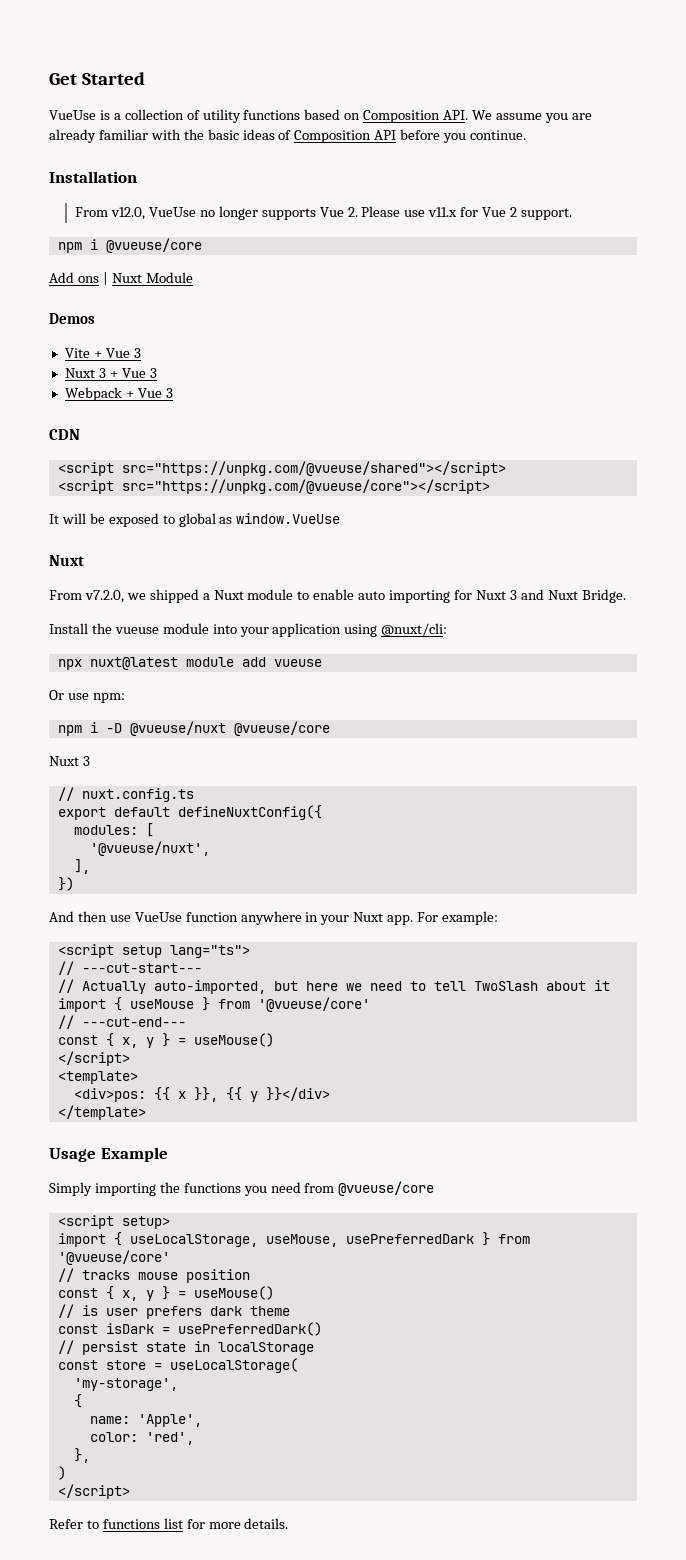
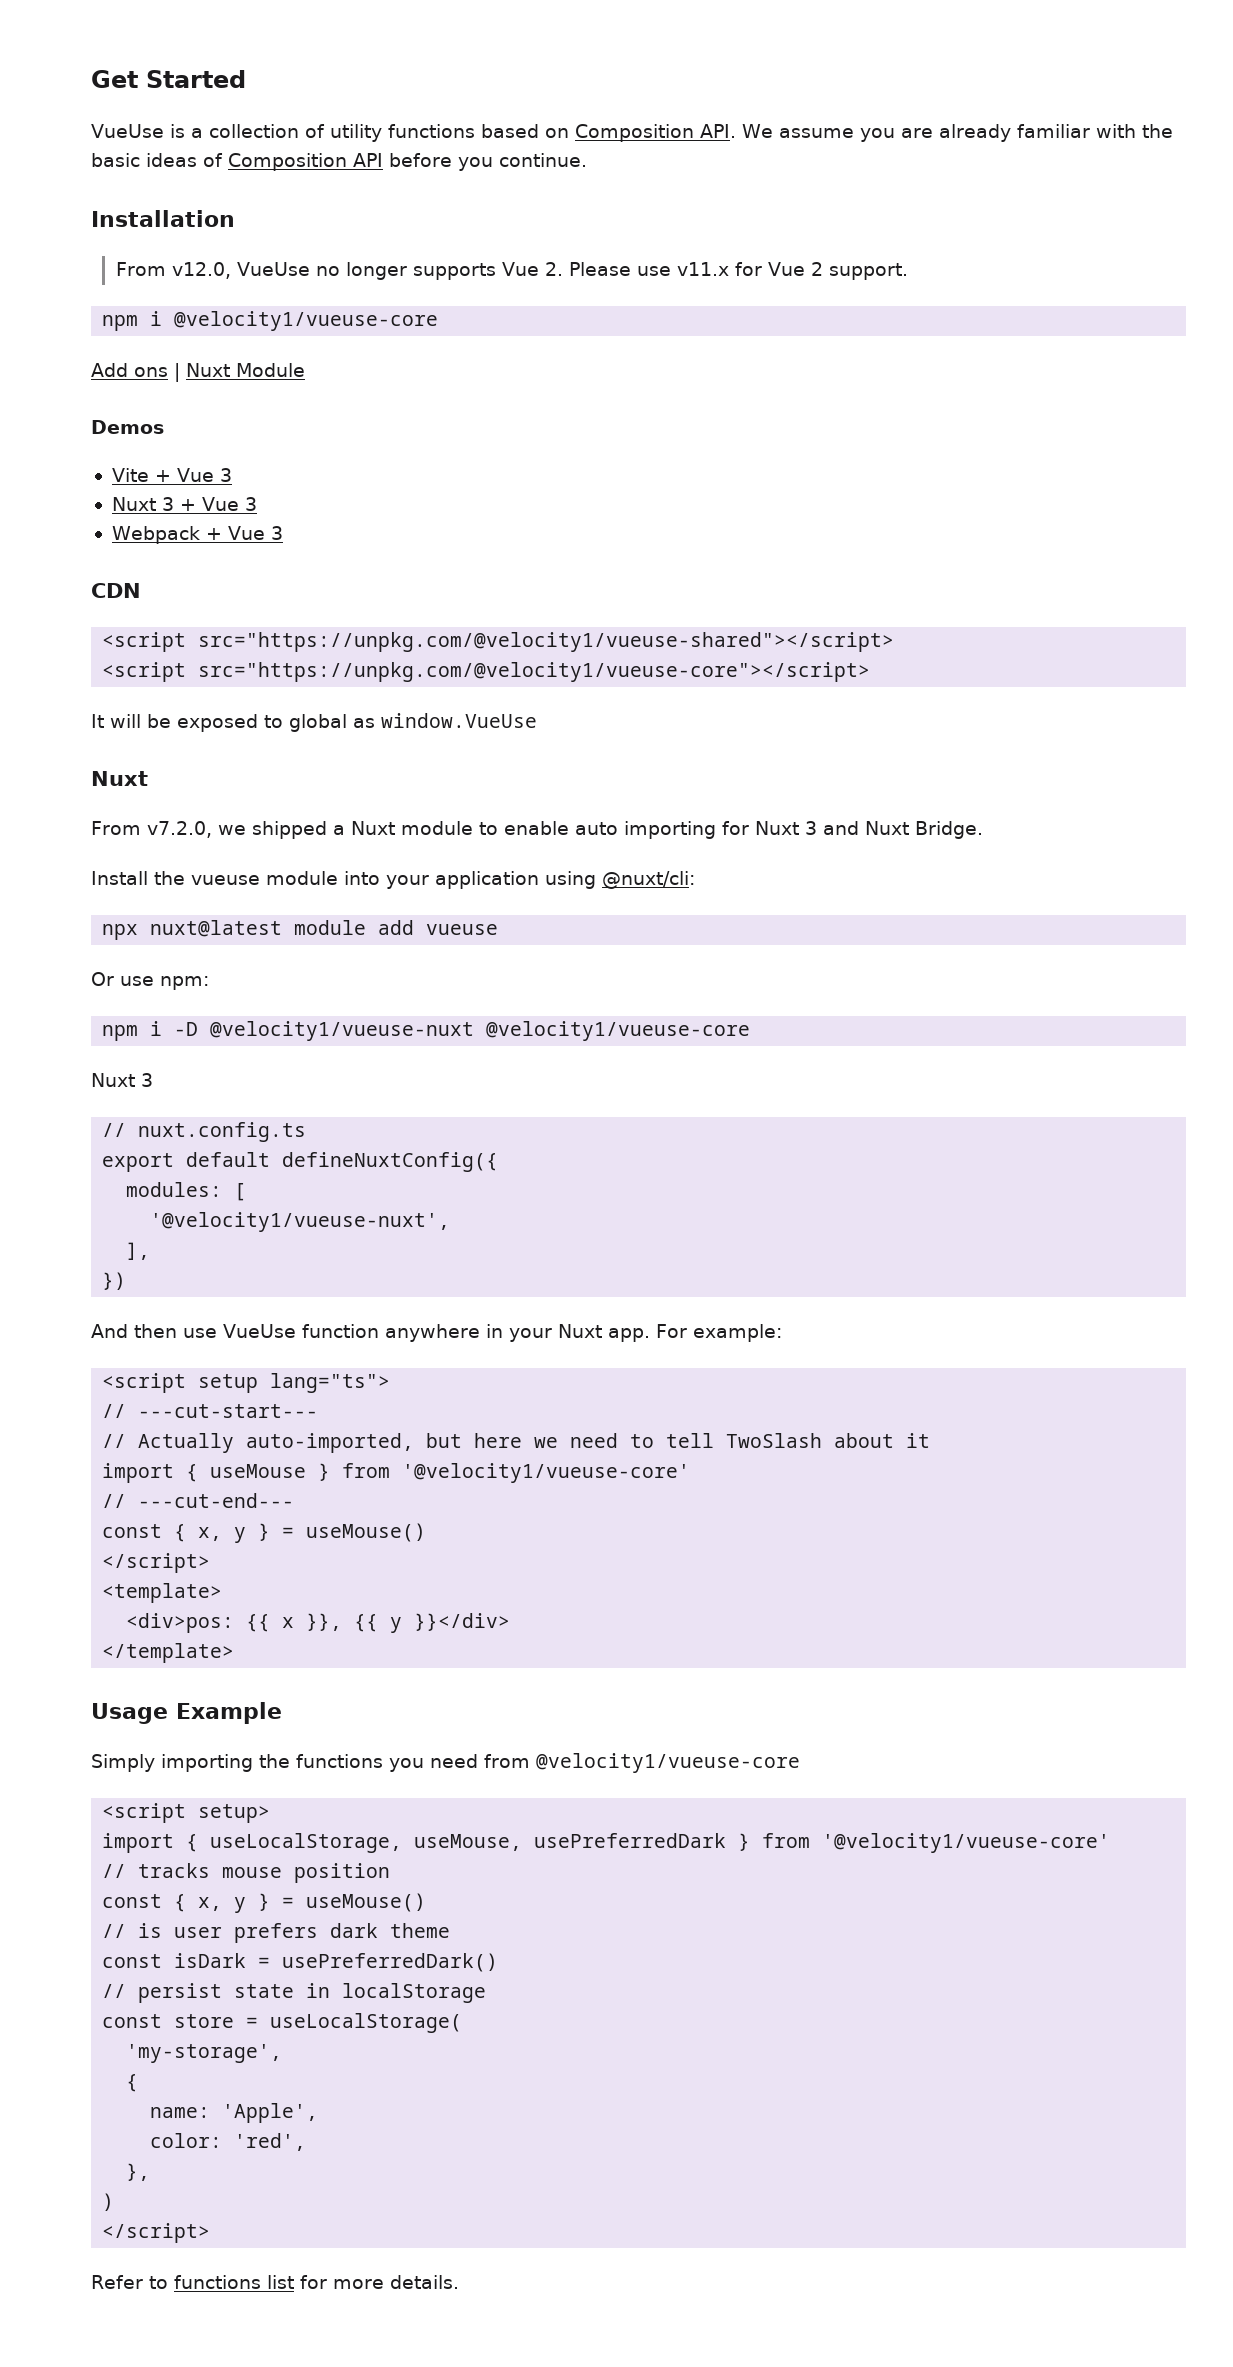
[105,238,202,253] @vueuse/core -> [174,311,439,331] @velocity1/vueuse-core
[121,461,506,476] [57,479,490,494] src="https://unpkg.com/@vueuse/shared"></script> // <script src="https://unpkg.com/@vueuse/core"></script> -> [198,632,895,652] [102,662,871,682] src="https://unpkg.com/@velocity1/vueuse-shared"></script> // <script src="https://unpkg.com/@velocity1/vueuse-core"></script>
[129,721,330,736] @vueuse/nuxt @vueuse/core -> [210,1021,751,1041] @velocity1/vueuse-nuxt @velocity1/vueuse-core
[89,841,210,856] '@vueuse/nuxt', -> [150,1212,451,1232] '@velocity1/vueuse-nuxt',
[257,997,370,1012] '@vueuse/core' -> [402,1463,691,1483] '@velocity1/vueuse-core'
[338,1181,435,1196] @vueuse/core -> [536,1753,800,1773] @velocity1/vueuse-core
[57,1250,170,1265] '@vueuse/core' -> [822,1833,1111,1853] '@velocity1/vueuse-core'

